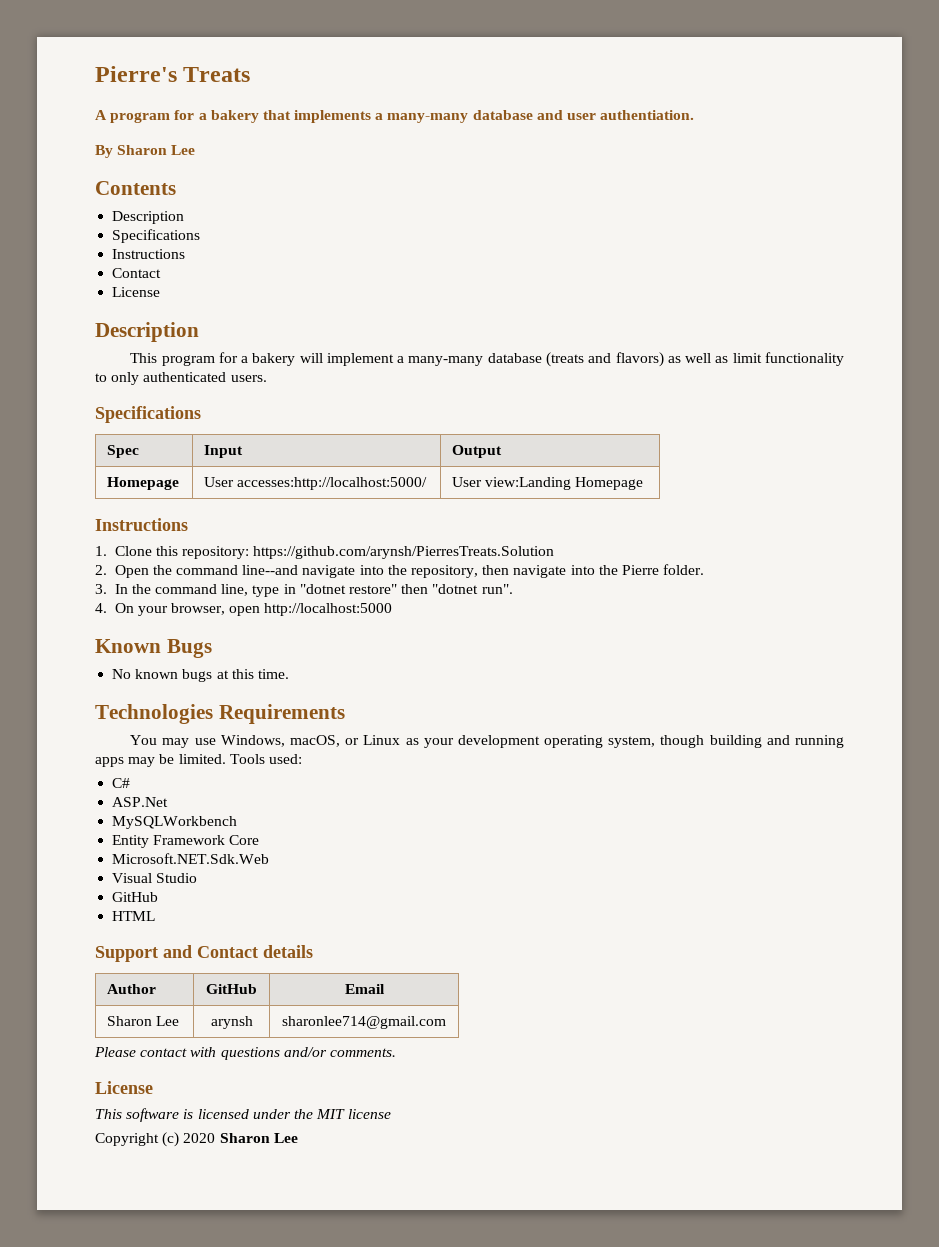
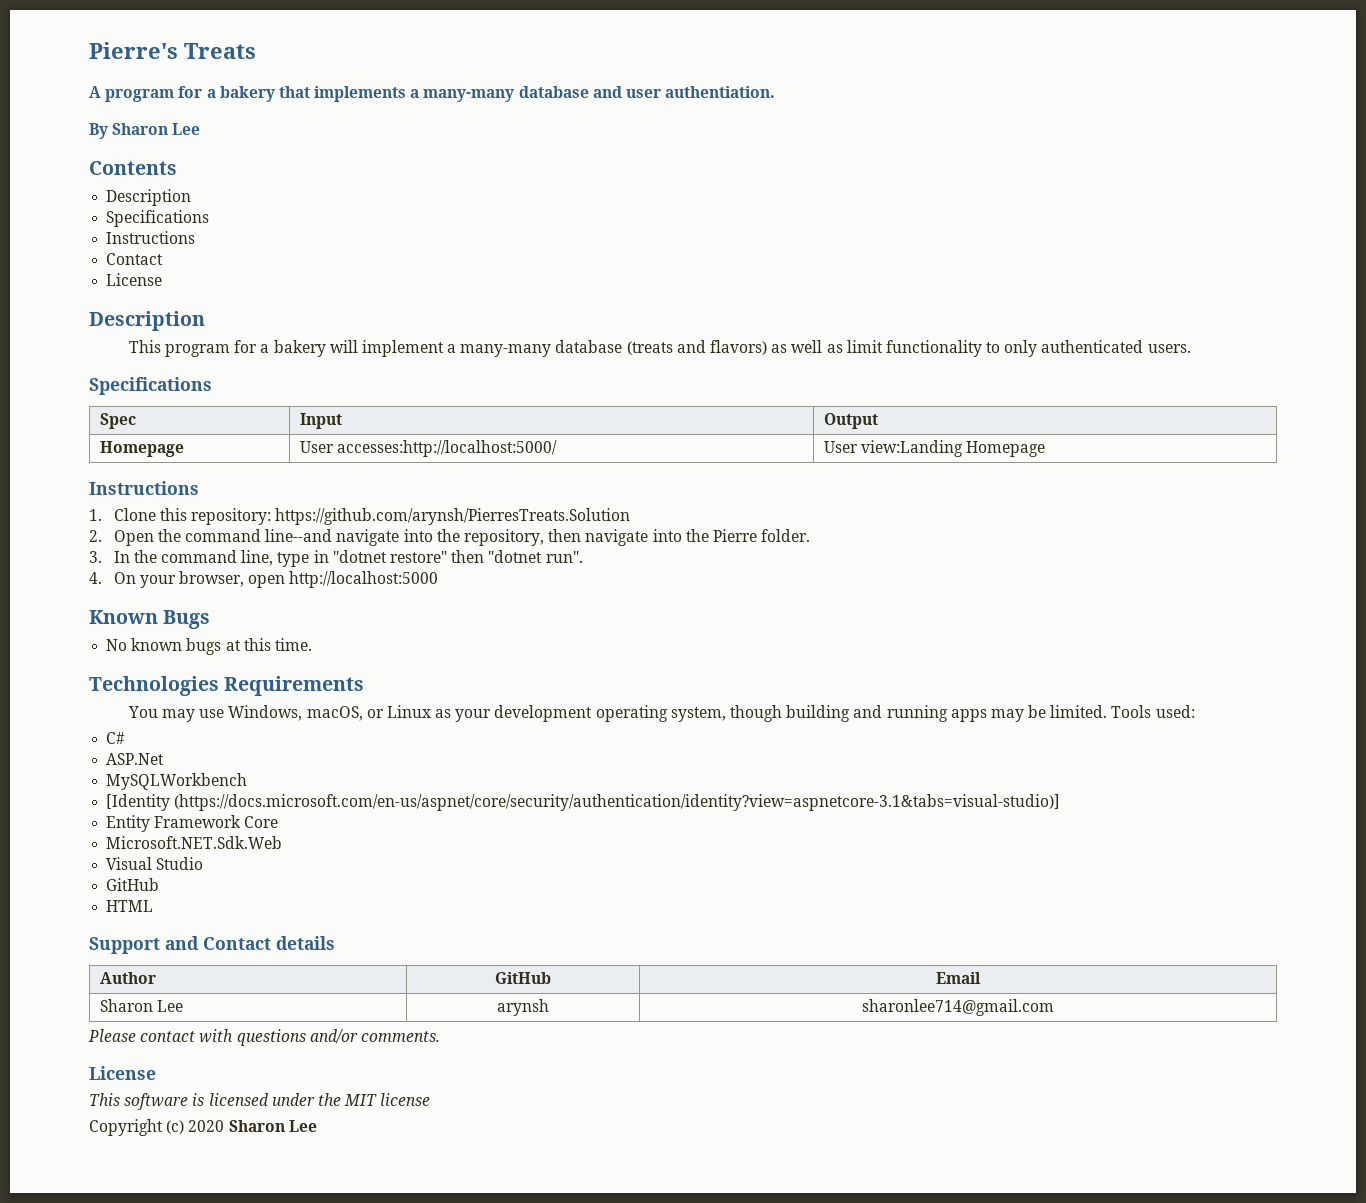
(238, 822) none -> [106,794,1061,811] // [Identity (https://docs.microsoft.com/en-us/aspnet/core/security/authentication/identity?view=aspnetcore-3.1&tabs=visual-studio)]

